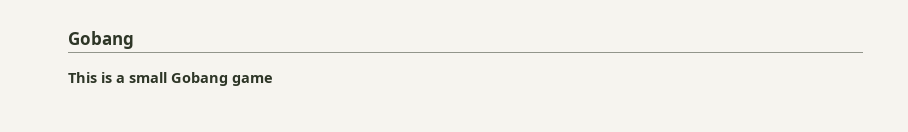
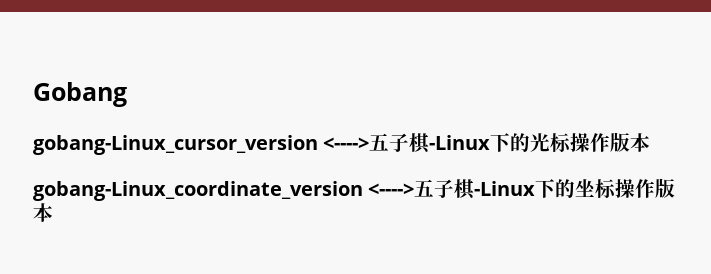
[68,72,273,86] This is a small Gobang game -> [33,132,651,155] [33,178,676,201] [33,203,53,222] gobang-Linux_cursor_version <---->五子棋-Linux下的光标操作版本 // gobang-Linux_coordinate_version <---->五子棋-Linux下的坐标操作版本

